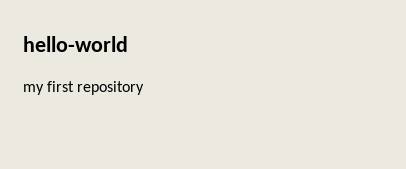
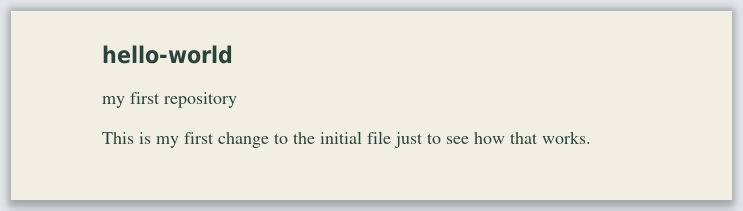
(145, 88) none -> [102,131,591,148] // This is my first change to the initial file just to see how that works.

